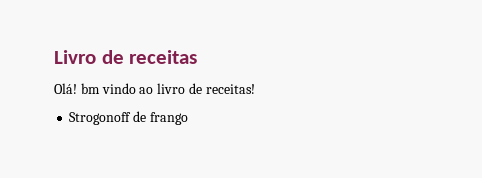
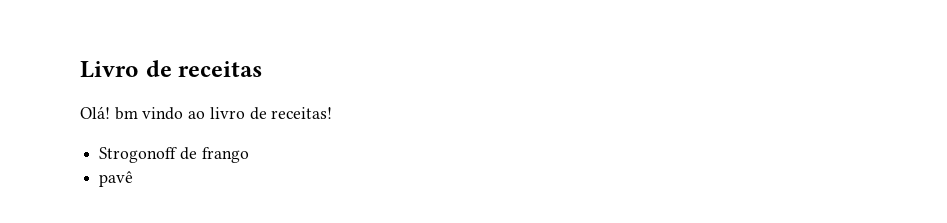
(188, 118) none -> [99,171,134,187] // pavê

